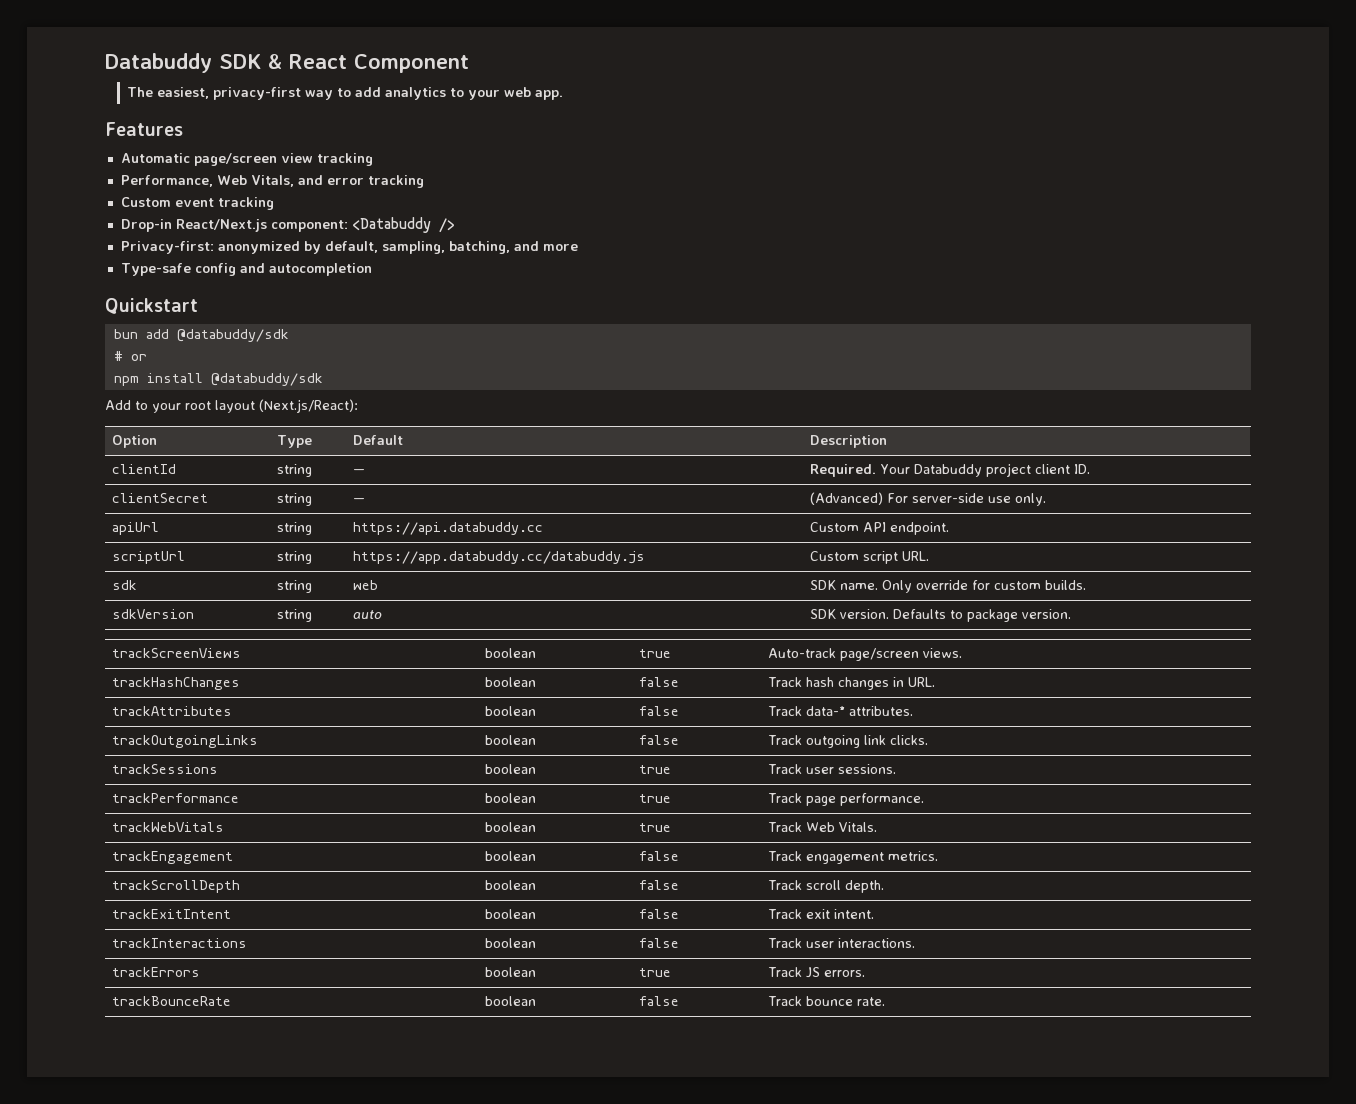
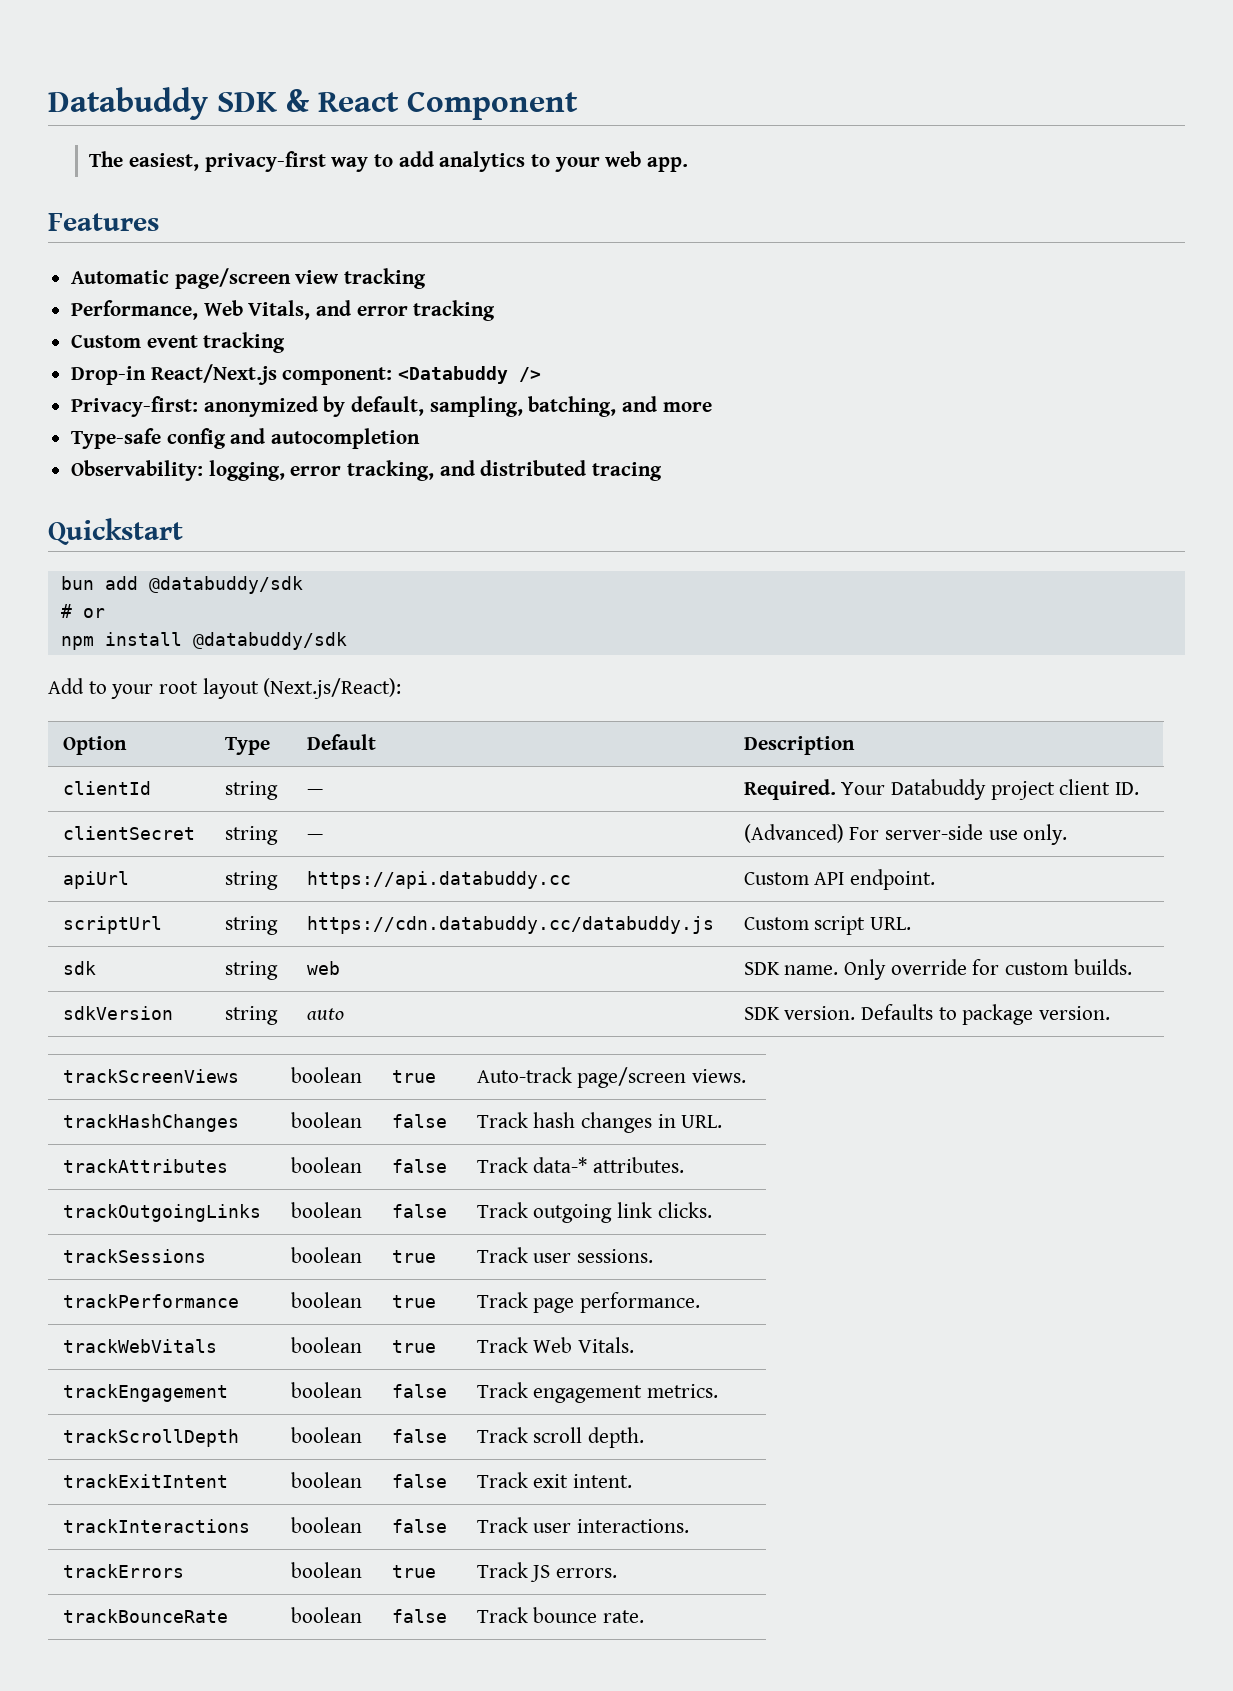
(372, 269) none -> [71,460,663,481] // Observability: logging, error tracking, and distributed tracing
[353,551,646,564] https://app.databuddy.cc/databuddy.js -> [306,916,714,934] https://cdn.databuddy.cc/databuddy.js

